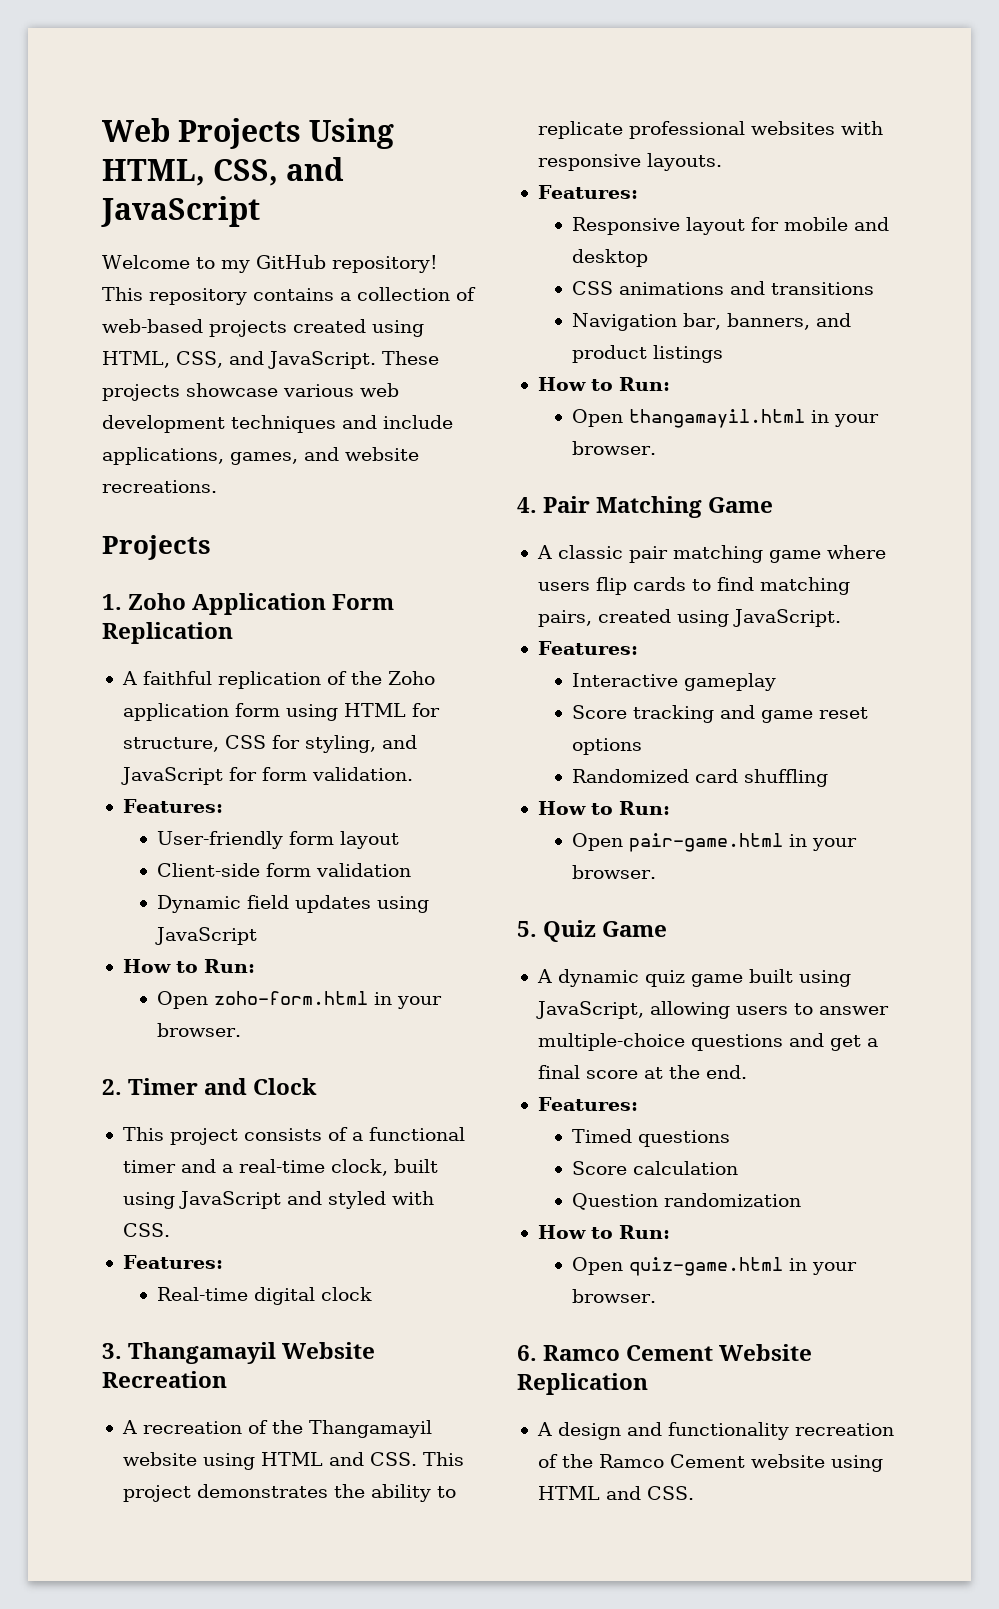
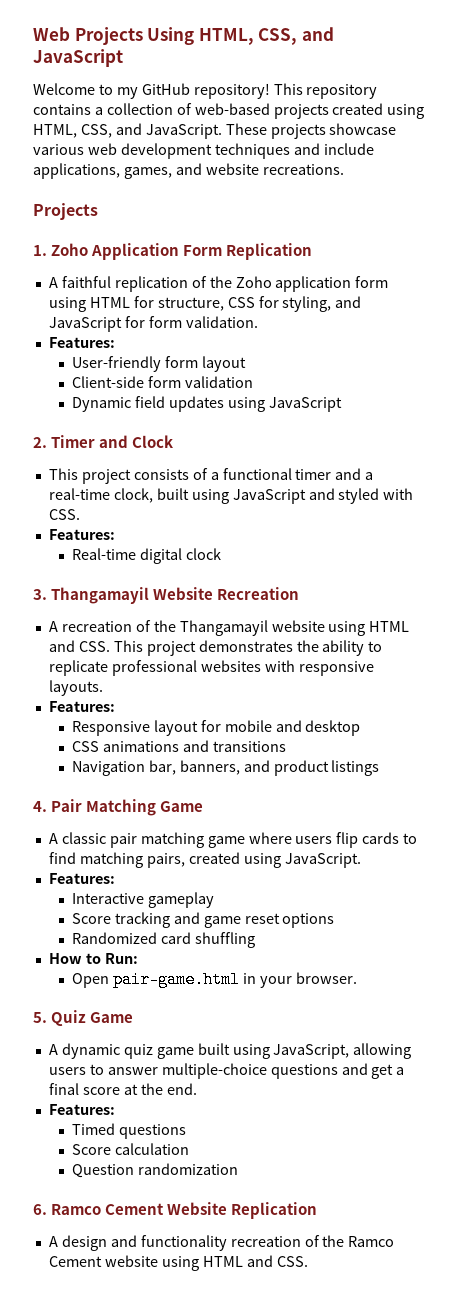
[122,959,255,973] [157,991,443,1009] [157,1023,242,1037] // How to Run: // Open zoho-form.html in your browser. -> (342, 404) none
[537,377,670,391] [572,409,880,428] [572,441,657,455] // How to Run: // Open thangamayil.html in your browser. -> (380, 768) none
[537,1225,670,1239] [572,1257,858,1276] [572,1289,657,1303] // How to Run: // Open quiz-game.html in your browser. -> (238, 1169) none

